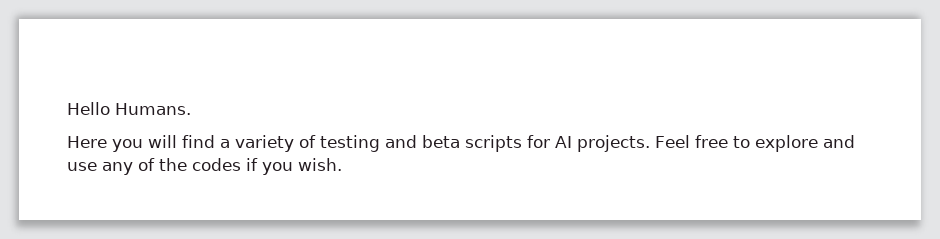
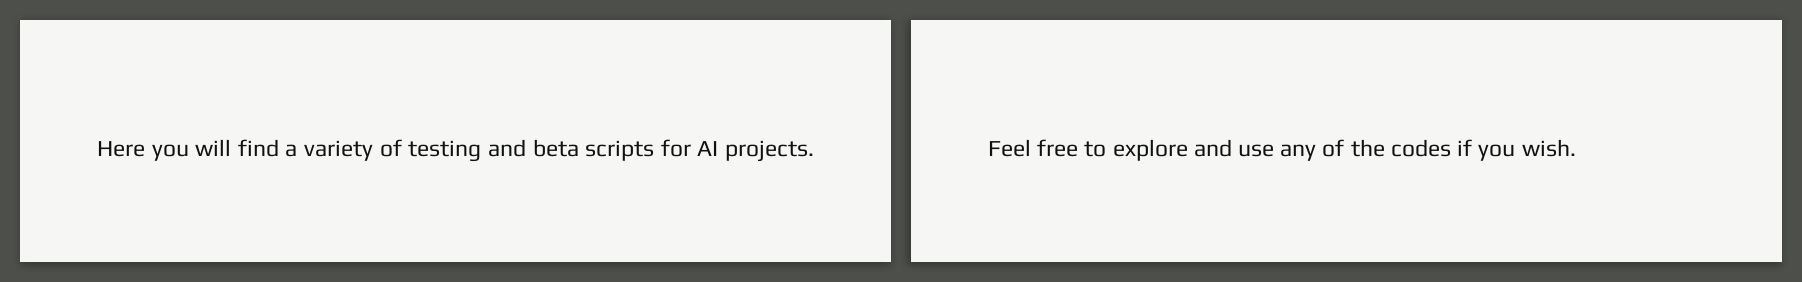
[67,102,191,115] Hello Humans. // -> (97, 149) none

